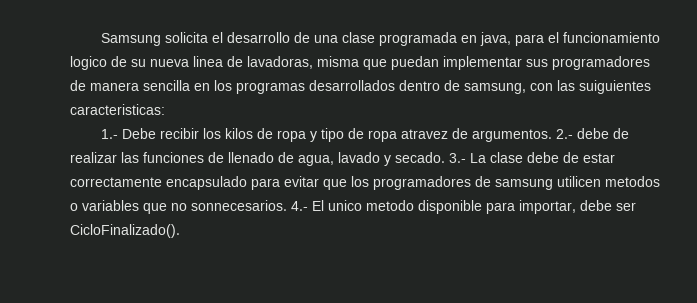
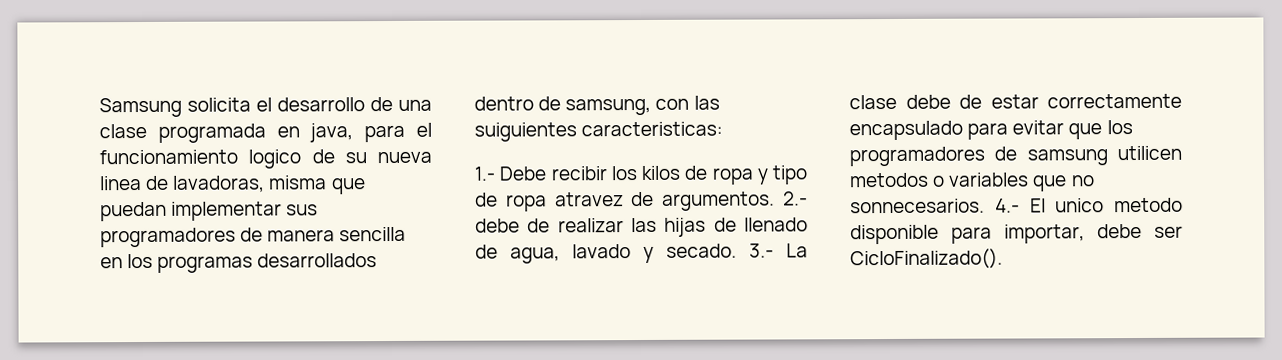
[143,152,204,163] funciones -> [664,217,707,237] hijas

